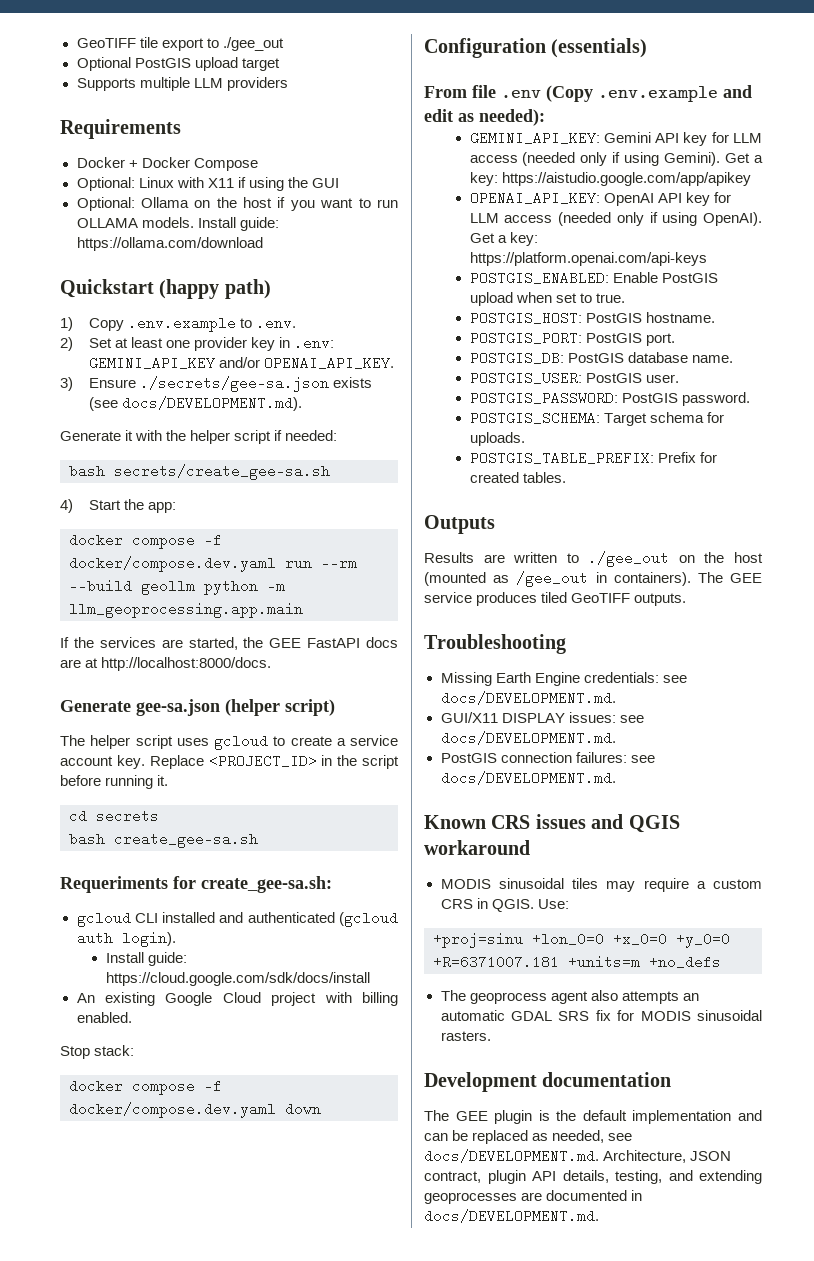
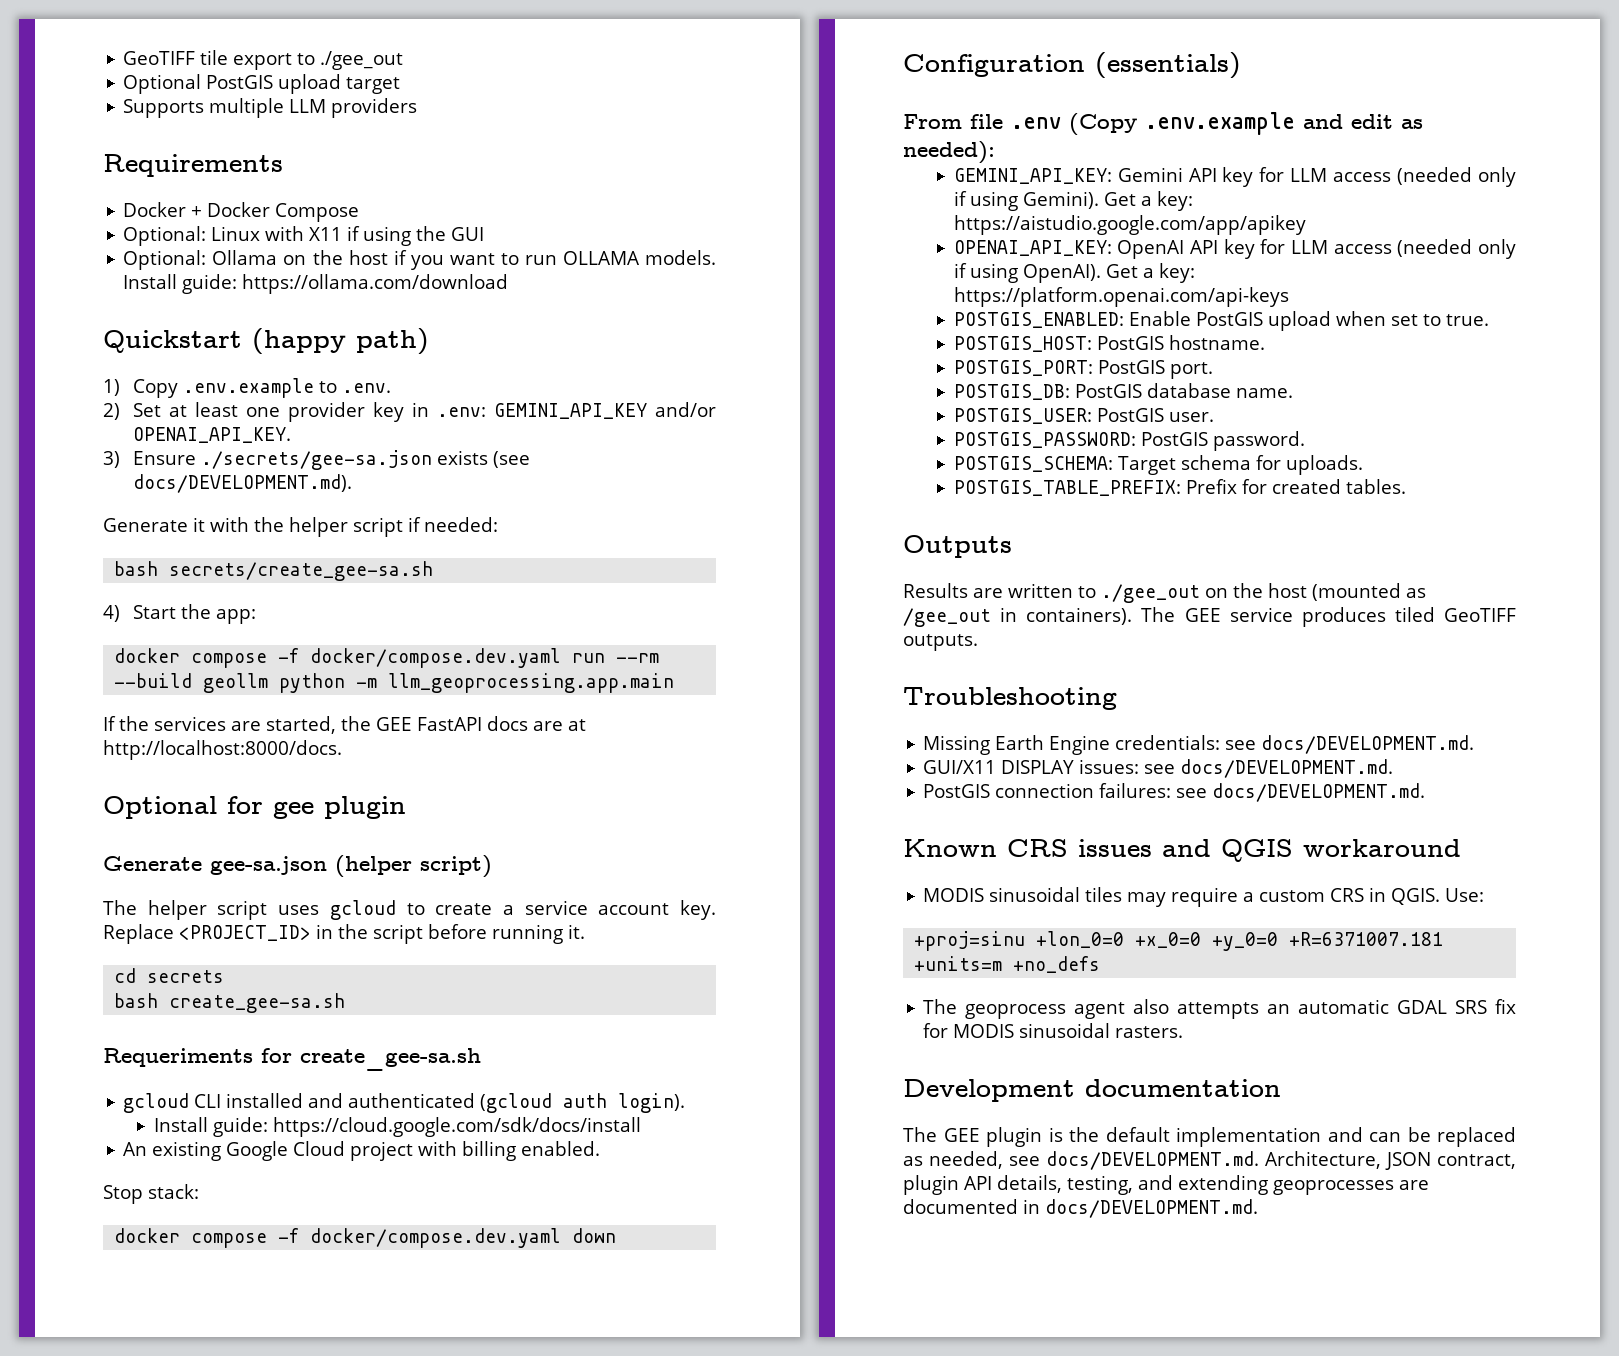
(272, 664) none -> [103,796,406,819] // Optional for gee plugin
[201,876,332,893] create_gee-sa.sh: -> [300,1048,481,1071] create_gee-sa.sh

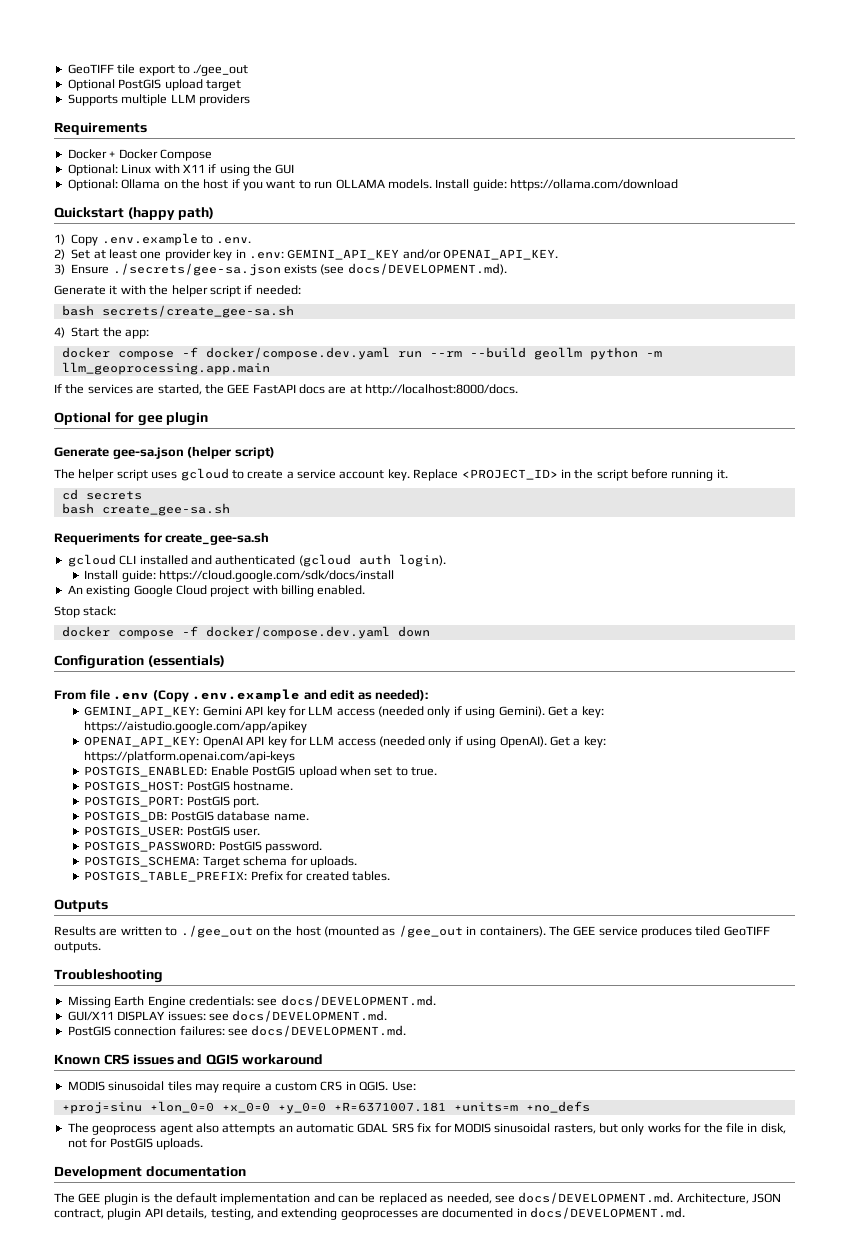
[1115,1026,1184,1038] rasters. -> [553,1123,786,1135] [67,1138,203,1150] rasters, but only works for the file in disk, not for PostGIS uploads.

